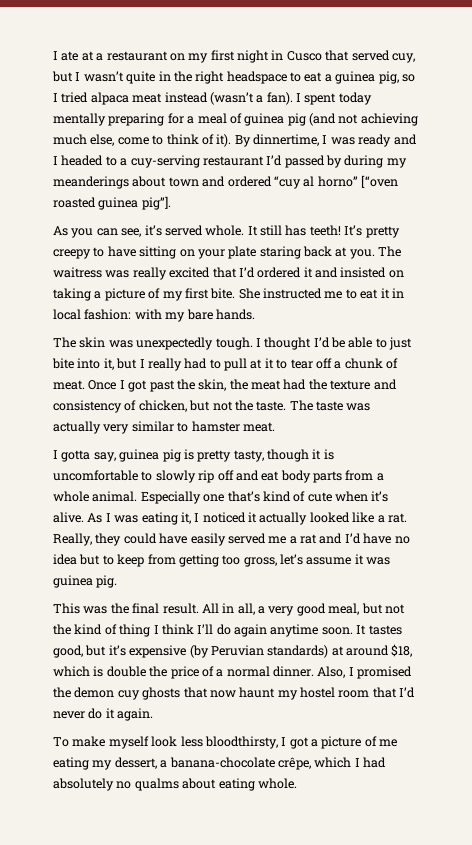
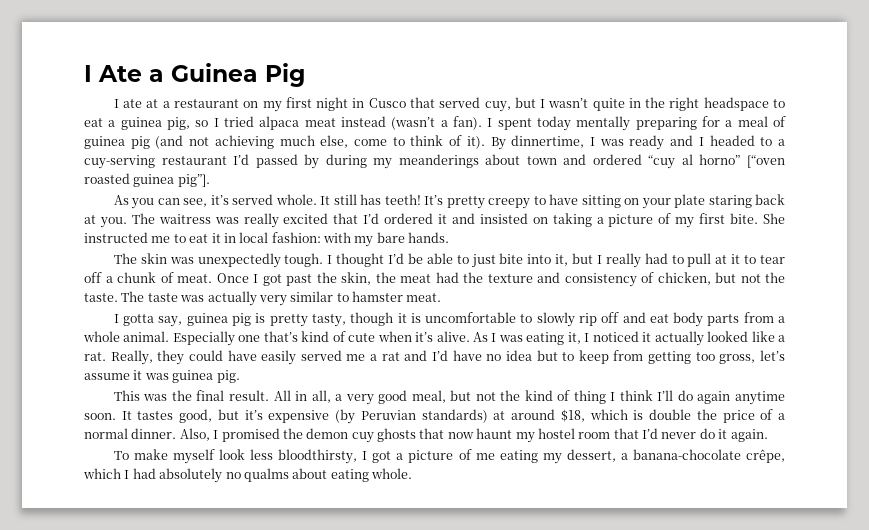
[53,51,58,60] I -> [84,63,305,87] [113,99,119,108] I Ate a Guinea Pig // I

